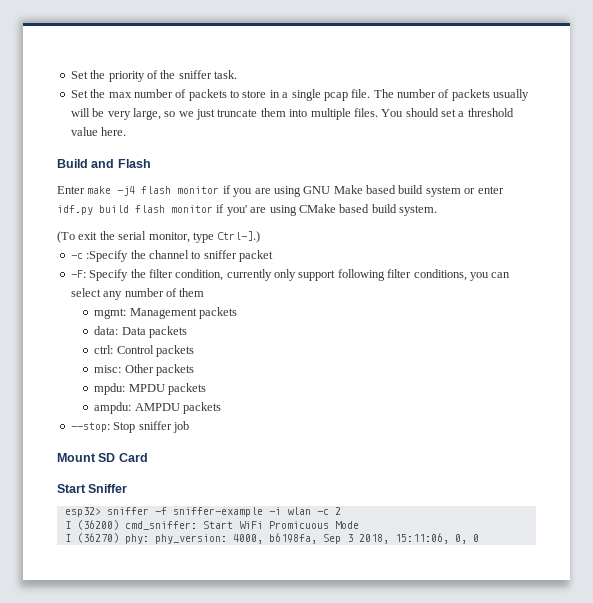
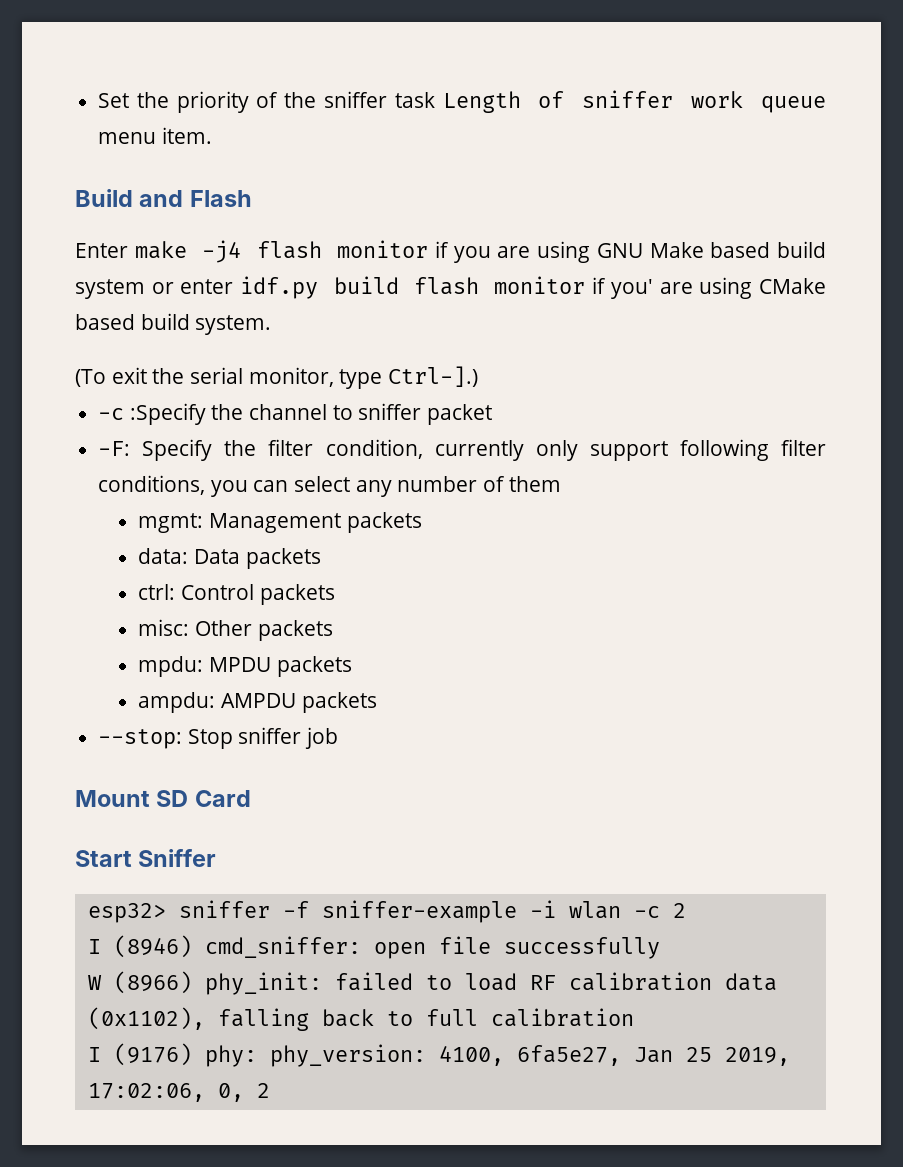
[214,70,237,79] [70,89,530,101] [70,108,514,120] [70,127,127,136] task. // Set the max number of packets to store in a single pcap file. The number of packets usually will be very large, so we just truncate them into multiple files. You should set a threshold value here. -> [394,90,826,113] [98,127,212,144] task Length of sniffer work queue menu item.
[76,520,359,530] [64,533,119,543] (36200) cmd_sniffer: Start WiFi Promicuous Mode // I (36270) -> [113,935,660,959] [87,971,777,995] [87,1007,634,1031] [87,1043,192,1066] (8946) cmd_sniffer: open file successfully // W (8966) phy_init: failed to load RF calibration data (0x1102), falling back to full calibration // I (9176)
[232,533,479,544] 4000, b6198fa, Sep 3 2018, 15:11:06, 0, 0 -> [438,1045,790,1066] [87,1083,270,1102] 4100, 6fa5e27, Jan 25 2019, 17:02:06, 0, 2

